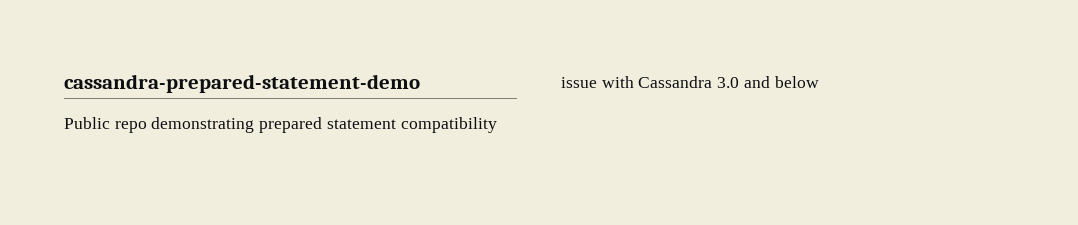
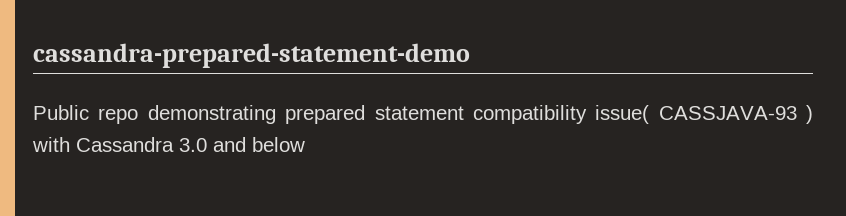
[561,77,597,88] issue -> [595,105,813,124] issue( CASSJAVA-93 )

